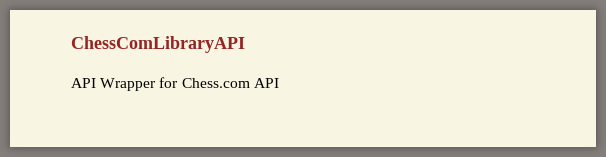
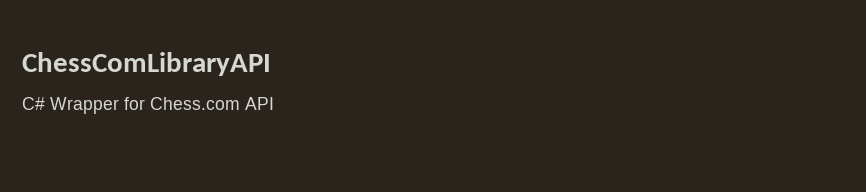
[71,78,96,88] API -> [22,97,45,110] C#

